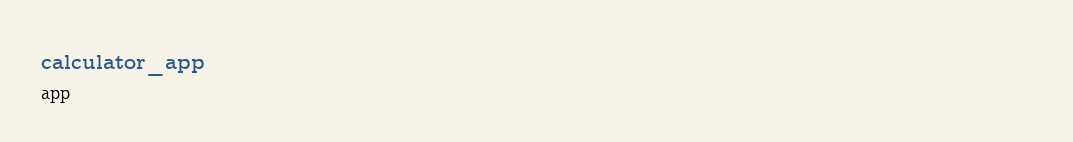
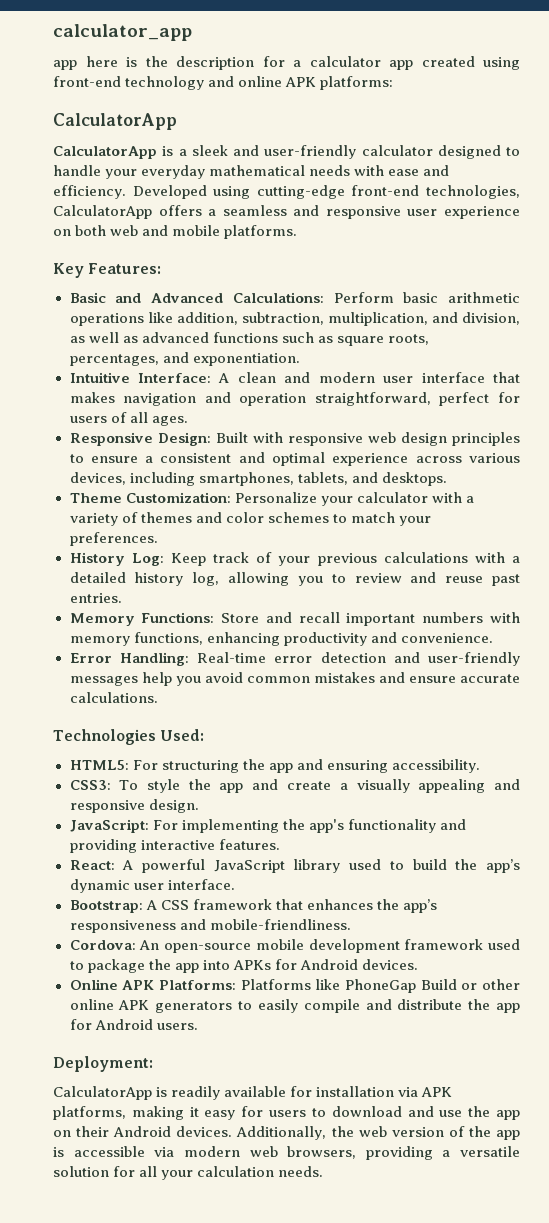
(70, 96) none -> [85,56,520,70] [53,76,394,90] [53,113,177,130] [53,145,520,159] [53,165,450,179] [53,185,520,199] [53,205,520,219] [53,225,298,239] [53,263,162,278] [69,292,520,303] [69,312,520,326] [69,332,429,346] [69,352,300,366] [69,372,520,383] [69,392,520,406] [69,412,188,426] [69,432,520,446] [69,452,520,466] [69,472,447,486] [69,492,474,506] [69,512,431,526] [69,532,158,546] [69,552,520,566] [69,572,520,586] [69,593,122,603] [69,612,520,626] [69,632,493,646] [69,652,520,666] [69,672,520,686] [69,692,158,703] [53,729,205,745] [69,759,480,773] [69,779,520,793] [69,799,199,813] [69,819,466,833] [69,839,280,853] [69,859,520,873] [69,879,235,893] [69,899,437,913] [69,919,351,933] [69,939,520,953] [69,959,418,973] [69,979,520,993] [69,999,520,1013] [69,1019,198,1030] [53,1056,153,1072] [53,1086,453,1100] [53,1106,520,1120] [53,1126,521,1140] [53,1146,520,1160] [53,1166,324,1180] here is the description for a calculator app created using front-end technology and online APK platforms: // CalculatorApp // CalculatorApp is a sleek and user-friendly calculator designed to handle your everyday mathematical needs with ease and efficiency. Developed using cutting-edge front-end technologies, CalculatorApp offers a seamless and responsive user experience on both web and mobile platforms. // Key Features: // Basic and Advanced Calculations: Perform basic arithmetic operations like addition, subtraction, multiplication, and division, as well as advanced functions such as square roots, percentages, and exponentiation. // Intuitive Interface: A clean and modern user interface that makes navigation and operation straightforward, perfect for users of all ages. // Responsive Design: Built with responsive web design principles to ensure a consistent and optimal experience across various devices, including smartphones, tablets, and desktops. // Theme Customization: Personalize your calculator with a variety of themes and color schemes to match your preferences. // History Log: Keep track of your previous calculations with a detailed history log, allowing you to review and reuse past entries. // Memory Functions: Store and recall important numbers with memory functions, enhancing productivity and convenience. // Error Handling: Real-time error detection and user-friendly messages help you avoid common mistakes and ensure accurate calculations. // Technologies Used: // HTML5: For structuring the app and ensuring accessibility. // CSS3: To style the app and create a visually appealing and responsive design. // JavaScript: For implementing the app's functionality and providing interactive features. // React: A powerful JavaScript library used to build the app’s dynamic user interface. // Bootstrap: A CSS framework that enhances the app’s responsiveness and mobile-friendliness. // Cordova: An open-source mobile development framework used to package the app into APKs for Android devices. // Online APK Platforms: Platforms like PhoneGap Build or other online APK generators to easily compile and distribute the app for Android users. // Deployment: // CalculatorApp is readily available for installation via APK platforms, making it easy for users to download and use the app on their Android devices. Additionally, the web version of the app is accessible via modern web browsers, providing a versatile solution for all your calculation needs.

